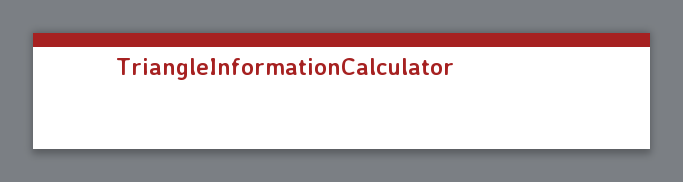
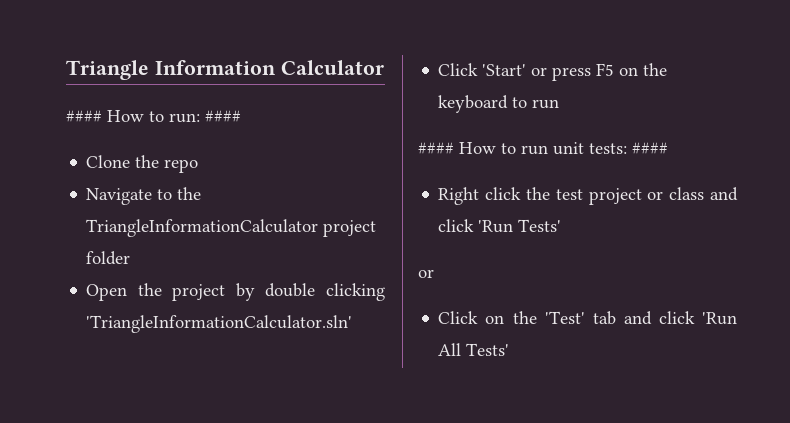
[116,58,454,80] TriangleInformationCalculator -> [66,60,384,80] [66,110,241,123] [86,155,199,173] [86,187,202,205] [86,219,377,237] [86,251,131,265] [86,283,385,301] [86,315,353,333] [438,63,668,81] [438,95,560,113] [418,142,668,155] [438,187,738,205] [438,219,562,233] [418,269,434,278] [438,311,737,325] [438,343,510,356] Triangle Information Calculator // #### How to run: #### // Clone the repo // Navigate to the TriangleInformationCalculator project folder // Open the project by double clicking 'TriangleInformationCalculator.sln' // Click 'Start' or press F5 on the keyboard to run // #### How to run unit tests: #### // Right click the test project or class and click 'Run Tests' // or // Click on the 'Test' tab and click 'Run All Tests'

